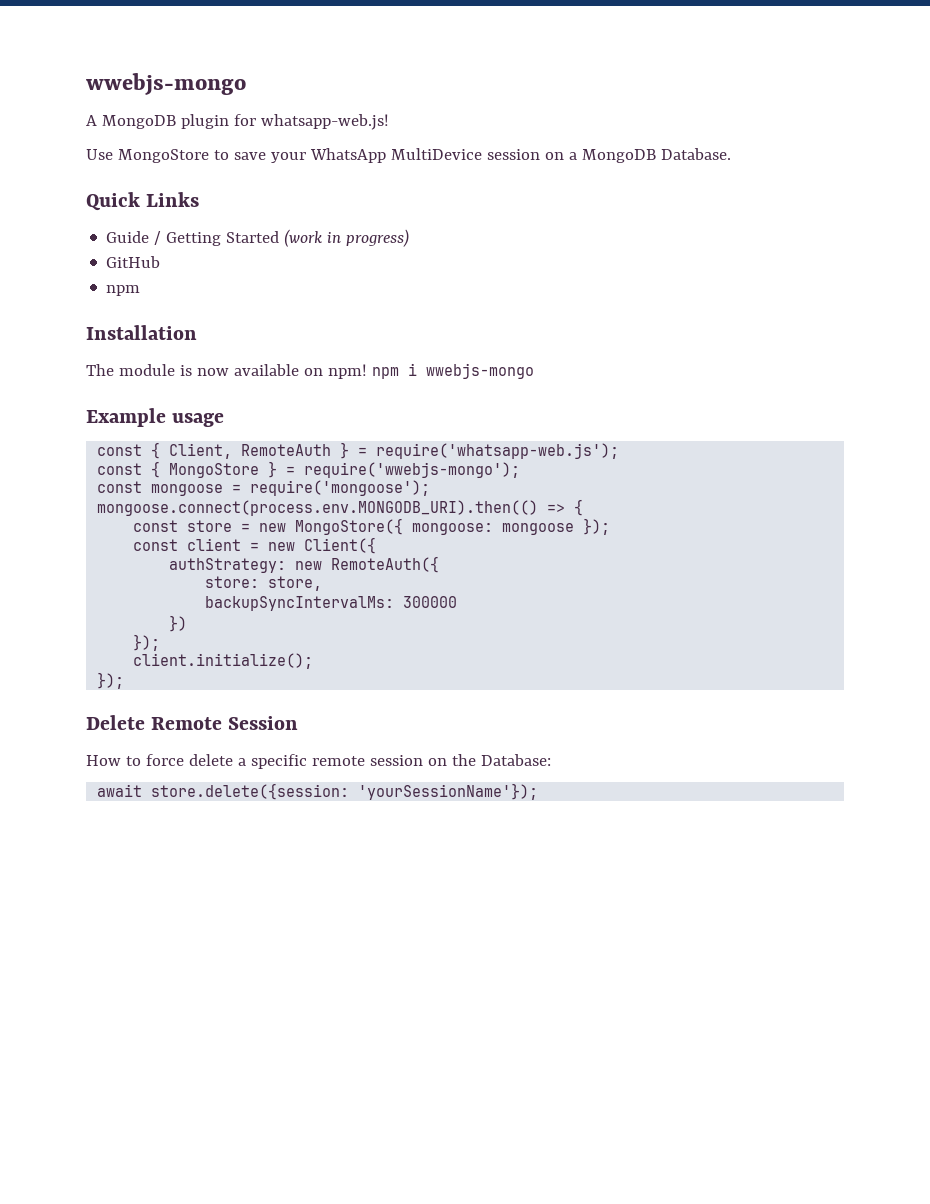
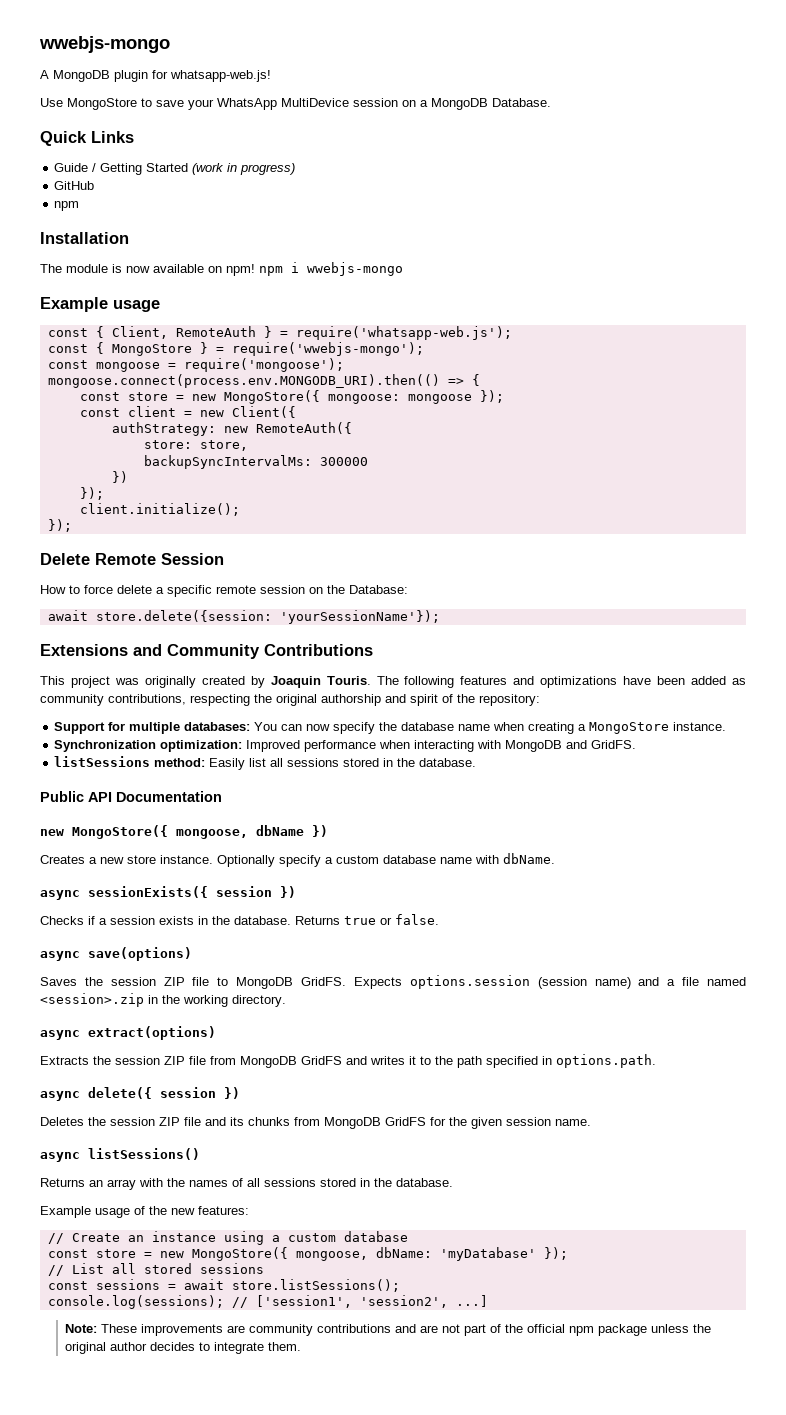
(539, 791) none -> [40,644,373,659] [40,676,746,688] [40,694,540,706] [54,722,727,734] [54,740,637,752] [54,756,477,770] [40,791,222,802] [40,825,328,839] [40,853,555,867] [40,886,296,900] [40,914,439,925] [40,947,192,961] [40,975,747,989] [40,993,286,1007] [40,1026,216,1040] [40,1054,656,1068] [40,1087,240,1101] [40,1117,591,1129] [40,1148,200,1162] [40,1178,453,1190] [40,1206,249,1218] [47,1231,408,1245] [47,1247,568,1261] [47,1263,264,1276] [47,1279,400,1292] [47,1295,488,1309] [64,1324,711,1336] [64,1342,301,1354] // Extensions and Community Contributions // This project was originally created by Joaquin Touris. The following features and optimizations have been added as community contributions, respecting the original authorship and spirit of the repository: // Support for multiple databases: You can now specify the database name when creating a MongoStore instance. // Synchronization optimization: Improved performance when interacting with MongoDB and GridFS. // listSessions method: Easily list all sessions stored in the database. // Public API Documentation // new MongoStore({ mongoose, dbName }) // Creates a new store instance. Optionally specify a custom database name with dbName. // async sessionExists({ session }) // Checks if a session exists in the database. Returns true or false. // async save(options) // Saves the session ZIP file to MongoDB GridFS. Expects options.session (session name) and a file named <session>.zip in the working directory. // async extract(options) // Extracts the session ZIP file from MongoDB GridFS and writes it to the path specified in options.path. // async delete({ session }) // Deletes the session ZIP file and its chunks from MongoDB GridFS for the given session name. // async listSessions() // Returns an array with the names of all sessions stored in the database. // Example usage of the new features: // // Create an instance using a custom database // const store = new MongoStore({ mongoose, dbName: 'myDatabase' }); // // List all stored sessions // const sessions = await store.listSessions(); // console.log(sessions); // ['session1', 'session2', ...] // Note: These improvements are community contributions and are not part of the official npm package unless the original author decides to integrate them.

